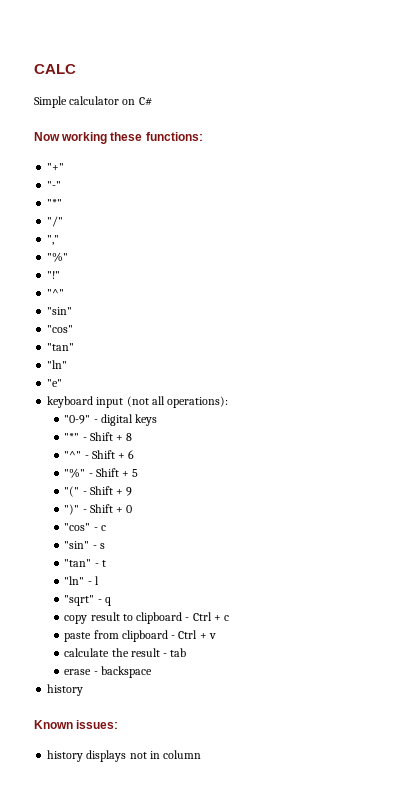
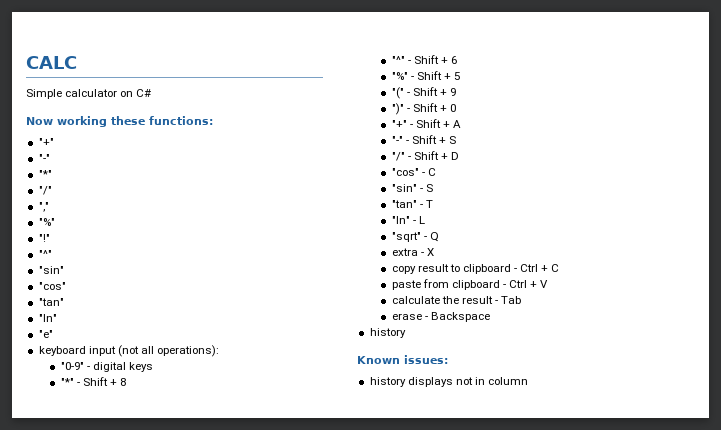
(133, 509) none -> [391,119,461,128] [391,135,456,144] [391,151,459,161] // "+" - Shift + A // "-" - Shift + S // "/" - Shift + D
[100,525,106,531] c -> [427,168,436,176] C
[99,543,105,549] s -> [425,184,433,192] S
[101,560,106,567] t -> [425,200,433,208] T
[94,576,99,585] l -> [418,216,425,224] L
[104,597,111,606] q -> [429,232,439,242] [391,248,434,256] Q // extra - X
[224,615,230,621] c -> [551,264,560,272] C
[208,633,216,639] v -> [540,280,549,288] V
[170,648,187,657] tab -> [500,296,521,304] Tab
[100,666,152,678] backspace -> [430,312,490,322] Backspace

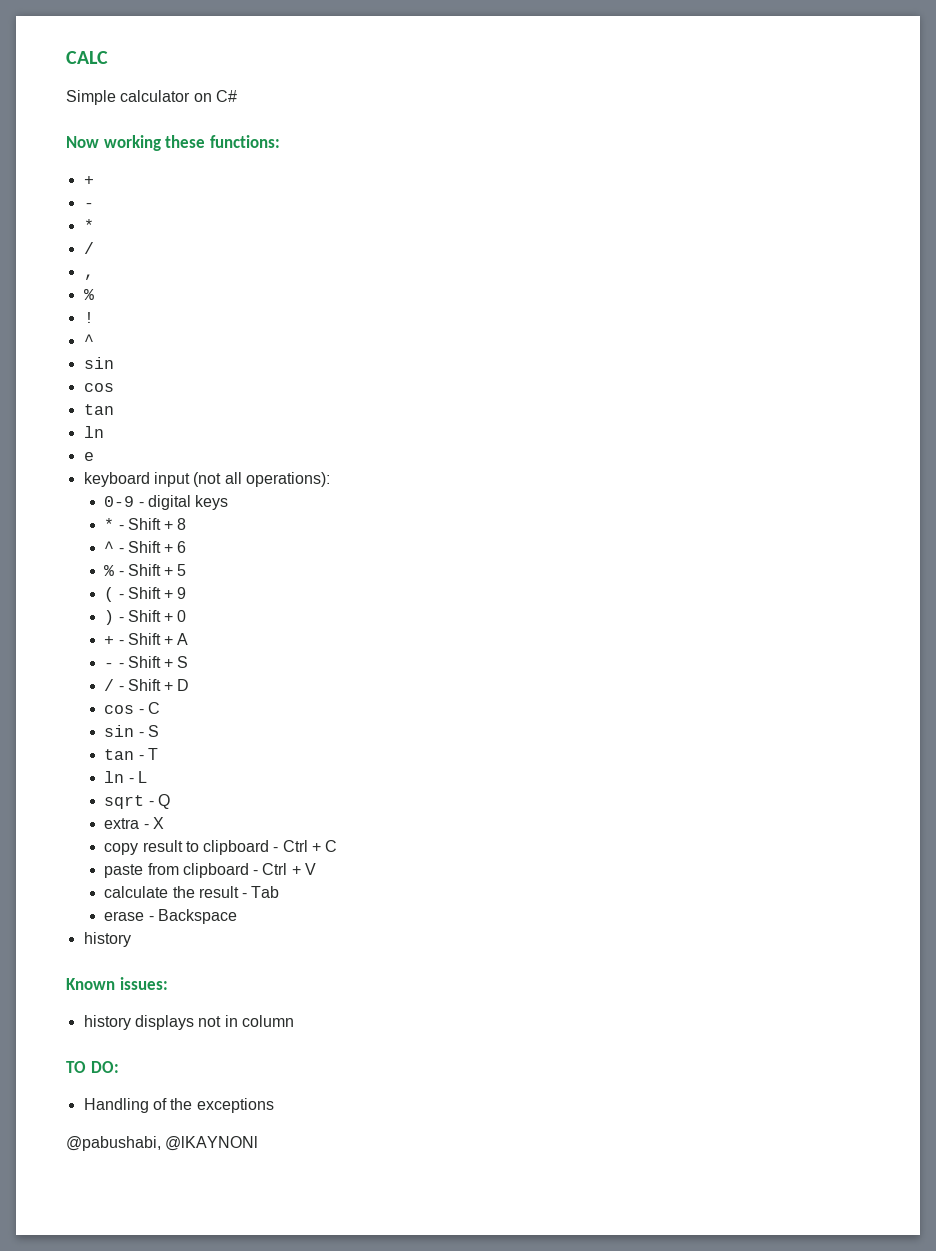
[38,138,54,146] [38,154,50,162] [38,170,52,178] [38,186,52,195] [38,202,49,212] [38,218,55,226] [38,234,50,242] [38,250,52,258] [38,266,64,274] [38,282,66,290] [38,298,64,306] [38,314,57,322] [38,330,53,338] "+" // "-" // "*" // "/" // "," // "%" // "!" // "^" // "sin" // "cos" // "tan" // "ln" // "e" -> [83,176,94,185] [83,203,94,208] [83,219,94,231] [83,242,94,254] [83,274,94,280] [83,289,94,300] [83,312,94,323] [83,334,94,346] [83,357,114,369] [83,383,114,392] [83,404,114,415] [83,426,104,438] [83,452,94,461] + // - // * // / // , // % // ! // ^ // sin // cos // tan // ln // e
[60,362,84,370] "0-9" -> [104,496,135,507] 0-9
[60,378,74,386] "*" -> [104,518,115,530] *
[391,56,405,64] "^" -> [104,541,115,553] ^
[391,72,408,80] "%" -> [104,565,115,576] %
[391,87,404,99] "(" -> [104,587,115,602] (
[391,103,404,115] ")" -> [104,610,115,625] )
[391,120,407,128] "+" -> [104,636,115,645] +
[391,136,403,144] "-" -> [104,663,115,668] -
[391,152,405,161] "/" -> [104,679,115,691] /
[391,168,419,176] "cos" -> [104,705,135,714] cos
[391,184,417,192] "sin" -> [104,725,135,737] sin
[391,200,417,208] "tan" -> [104,749,135,760] tan
[391,216,410,224] "ln" -> [104,771,125,783] ln
[391,232,421,242] "sqrt" -> [104,795,145,809] sqrt
(529, 381) none -> [66,1061,119,1073] [83,1098,274,1113] [66,1136,259,1151] // TO DO: // Handling of the exceptions // @pabushabi, @lKAYNONl

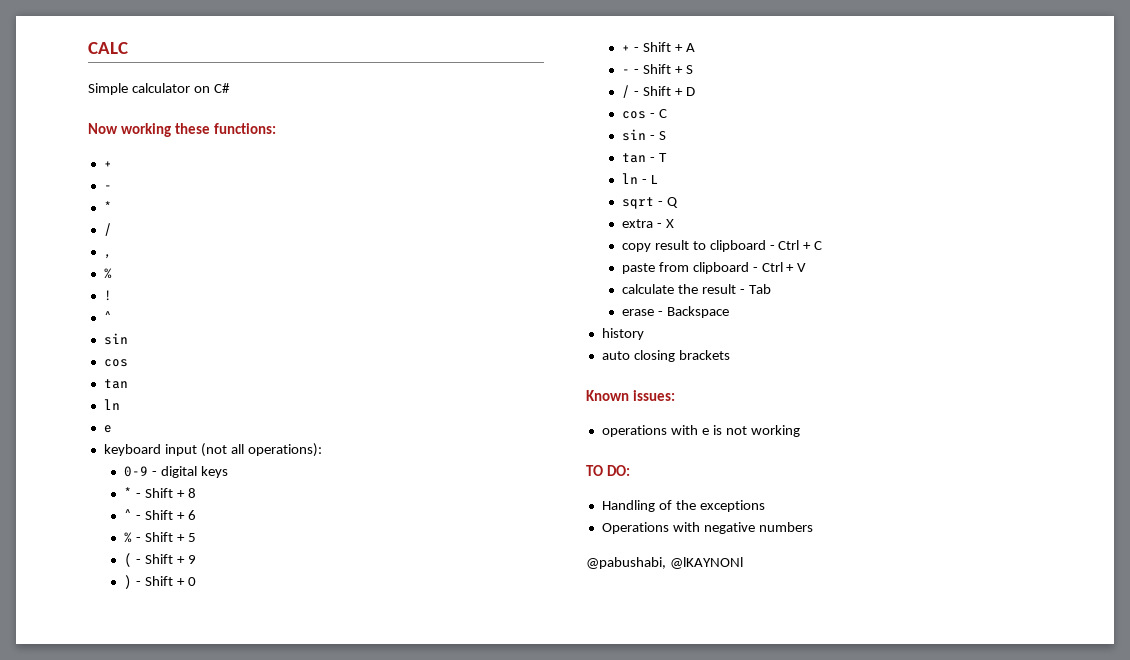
(131, 939) none -> [601,350,730,362] // auto closing brackets
[83,1015,294,1030] history displays not in column -> [601,425,800,437] operations with e is not working
(274, 1105) none -> [601,522,813,534] // Operations with negative numbers

